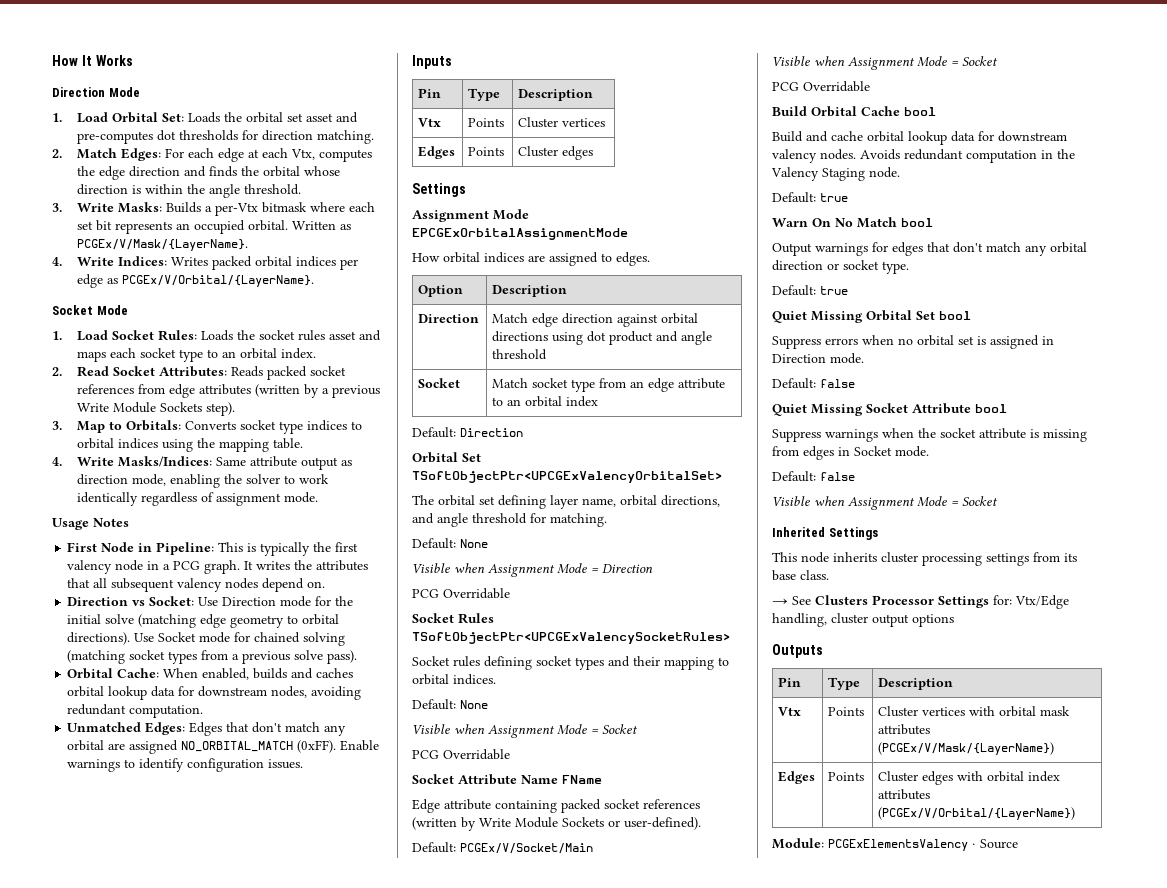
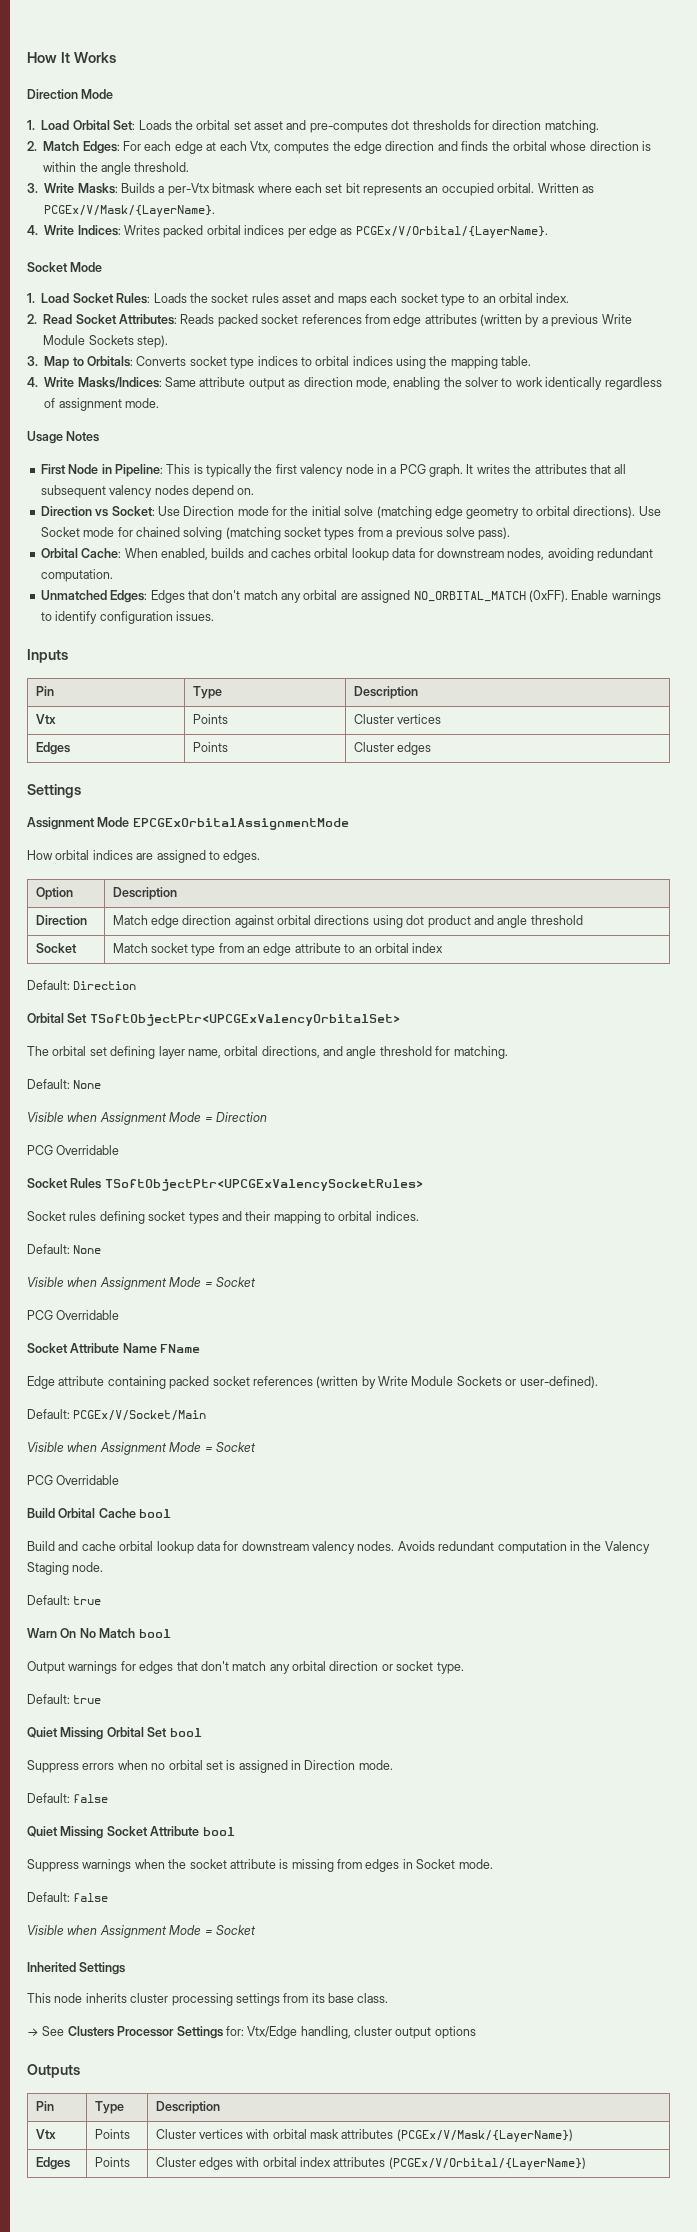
[772,838,1018,851] // Module: PCGExElementsValency · Source -> (586, 2163) none

